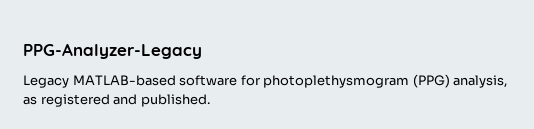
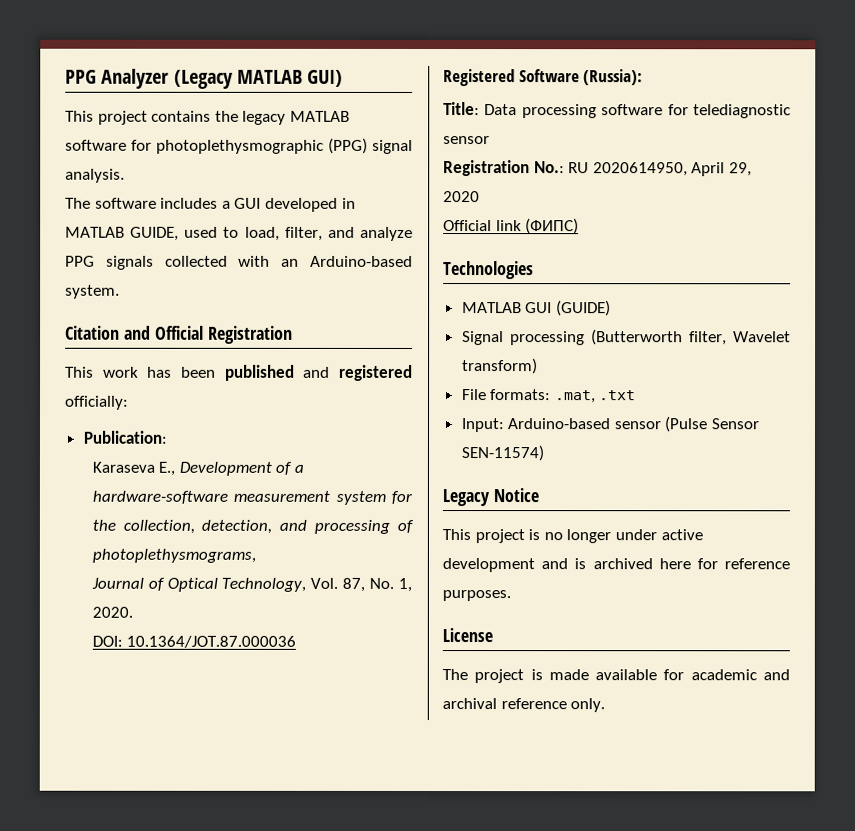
[23,43,202,59] [23,74,508,88] [23,94,210,107] PPG-Analyzer-Legacy // Legacy MATLAB-based software for photoplethysmogram (PPG) analysis, as registered and published. -> [65,68,344,89] [65,110,350,125] [65,137,413,154] [65,168,125,183] [65,197,356,212] [65,226,413,241] [65,255,414,270] [65,284,120,299] [65,325,293,344] [65,364,413,381] [65,395,129,410] [82,430,167,444] [91,461,305,476] [91,490,413,505] [91,519,414,534] [91,548,256,563] [90,577,412,592] [91,606,133,618] [91,635,297,648] [443,69,644,87] [443,102,791,119] [443,136,490,145] [443,160,752,177] [443,191,480,203] [443,218,580,235] [443,261,534,280] [461,300,611,317] [461,329,791,346] [461,358,538,375] [461,389,637,404] [460,416,760,433] [460,445,544,462] [442,488,539,507] [442,529,703,544] [442,558,790,573] [442,590,511,602] [442,628,493,643] [442,669,790,684] [442,698,606,713] PPG Analyzer (Legacy MATLAB GUI) // This project contains the legacy MATLAB software for photoplethysmographic (PPG) signal analysis. // The software includes a GUI developed in MATLAB GUIDE, used to load, filter, and analyze PPG signals collected with an Arduino-based system. // Citation and Official Registration // This work has been published and registered officially: // Publication: // Karaseva E., Development of a hardware-software measurement system for the collection, detection, and processing of photoplethysmograms, // Journal of Optical Technology, Vol. 87, No. 1, 2020. // DOI: 10.1364/JOT.87.000036 // Registered Software (Russia): // Title: Data processing software for telediagnostic sensor // Registration No.: RU 2020614950, April 29, 2020 // Official link (ФИПС) // Technologies // MATLAB GUI (GUIDE) // Signal processing (Butterworth filter, Wavelet transform) // File formats: .mat, .txt // Input: Arduino-based sensor (Pulse Sensor SEN-11574) // Legacy Notice // This project is no longer under active development and is archived here for reference purposes. // License // The project is made available for academic and archival reference only.

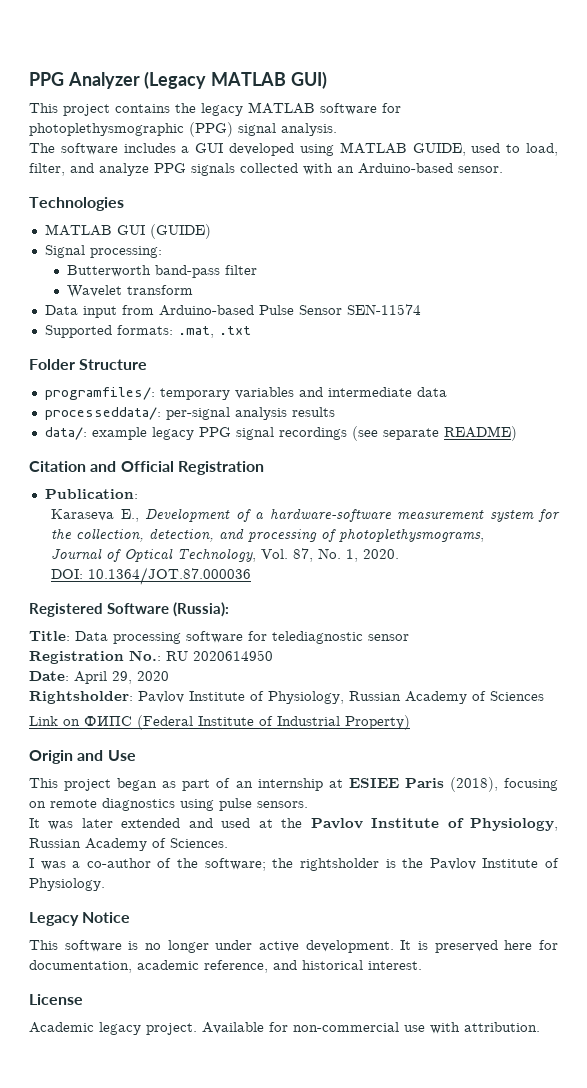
[341,197,356,209] in -> [299,144,334,156] using
[65,284,120,299] [65,325,293,344] [65,364,413,381] [65,395,129,410] system. // Citation and Official Registration // This work has been published and registered officially: -> [458,166,503,173] [29,197,124,211] [44,224,211,239] [44,245,162,258] [67,265,258,278] [67,285,194,298] [44,304,421,318] [44,325,251,338] [29,359,148,370] [44,387,447,400] [44,407,335,420] [44,426,517,441] [29,461,264,475] sensor. // Technologies // MATLAB GUI (GUIDE) // Signal processing: // Butterworth band-pass filter // Wavelet transform // Data input from Arduino-based Pulse Sensor SEN-11574 // Supported formats: .mat, .txt // Folder Structure // programfiles/: temporary variables and intermediate data // processeddata/: per-signal analysis results // data/: example legacy PPG signal recordings (see separate README) // Citation and Official Registration
[592,162,688,177] 2020614950, -> [193,650,273,661] [29,671,69,681] 2020614950 // Date:
[443,218,580,235] [443,261,534,280] [461,300,611,317] [461,329,791,346] [461,358,538,375] [461,389,637,404] [460,416,760,433] [460,445,544,462] Official link (ФИПС) // Technologies // MATLAB GUI (GUIDE) // Signal processing (Butterworth filter, Wavelet transform) // File formats: .mat, .txt // Input: Arduino-based sensor (Pulse Sensor SEN-11574) -> [29,691,544,704] [29,715,410,730] [29,750,136,764] [29,777,558,792] [29,798,308,811] [29,818,558,831] [29,838,228,851] [29,858,560,871] [29,878,105,891] Rightsholder: Pavlov Institute of Physiology, Russian Academy of Sciences // Link on ФИПС (Federal Institute of Industrial Property) // Origin and Use // This project began as part of an internship at ESIEE Paris (2018), focusing on remote diagnostics using pulse sensors. // It was later extended and used at the Pavlov Institute of Physiology, Russian Academy of Sciences. // I was a co-author of the software; the rightsholder is the Pavlov Institute of Physiology.
[474,529,525,544] project -> [64,940,122,952] software
[442,558,790,573] [442,590,511,602] [442,628,493,643] [442,669,790,684] [442,698,606,713] development and is archived here for reference purposes. // License // The project is made available for academic and archival reference only. -> [305,940,559,953] [29,960,422,973] [29,994,83,1005] [29,1022,540,1035] development. It is preserved here for documentation, academic reference, and historical interest. // License // Academic legacy project. Available for non-commercial use with attribution.

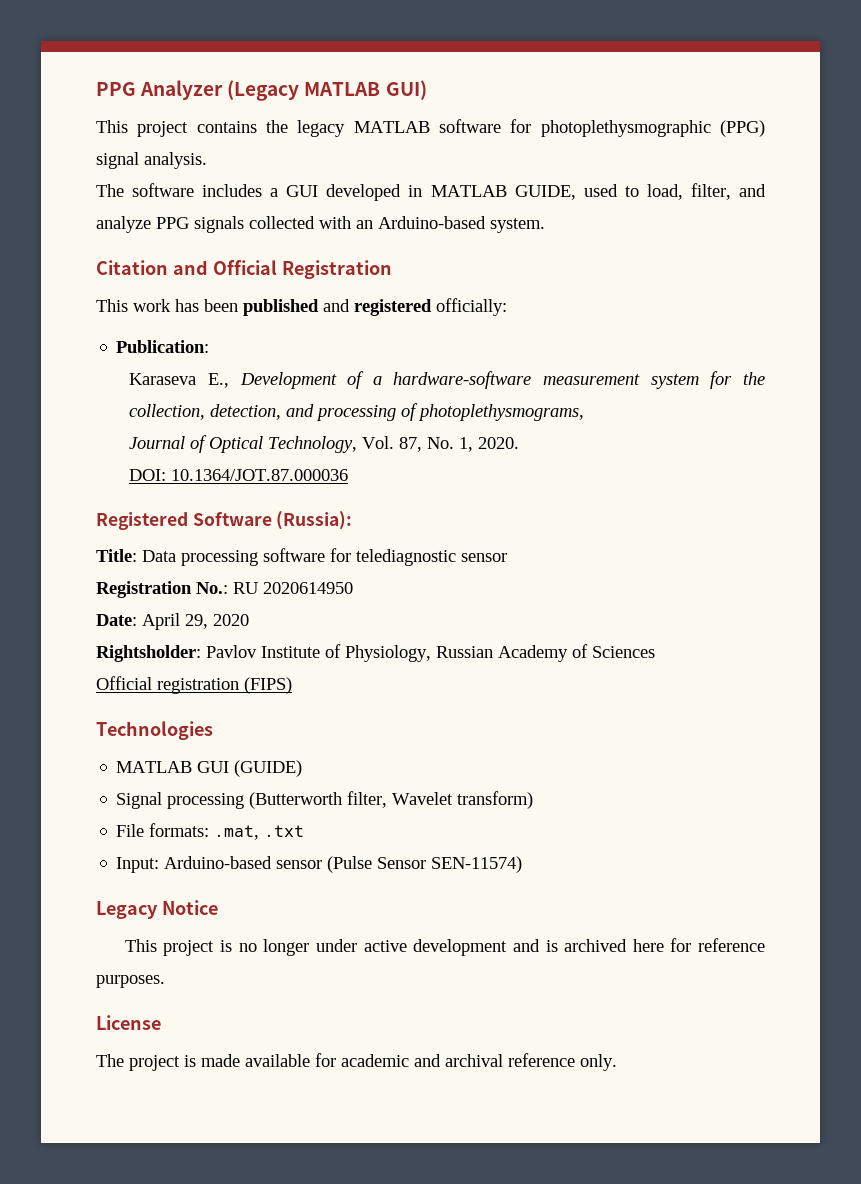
[299,144,334,156] using -> [408,185,423,197] in
[458,166,503,173] [29,197,124,211] [44,224,211,239] [44,245,162,258] [67,265,258,278] [67,285,194,298] [44,304,421,318] [44,325,251,338] [29,359,148,370] [44,387,447,400] [44,407,335,420] [44,426,517,441] [29,461,264,475] sensor. // Technologies // MATLAB GUI (GUIDE) // Signal processing: // Butterworth band-pass filter // Wavelet transform // Data input from Arduino-based Pulse Sensor SEN-11574 // Supported formats: .mat, .txt // Folder Structure // programfiles/: temporary variables and intermediate data // processeddata/: per-signal analysis results // data/: example legacy PPG signal recordings (see separate README) // Citation and Official Registration -> [490,218,545,233] [96,260,392,279] [96,298,507,316] system. // Citation and Official Registration // This work has been published and registered officially:
[29,715,410,730] [29,750,136,764] [29,777,558,792] [29,798,308,811] [29,818,558,831] [29,838,228,851] [29,858,560,871] [29,878,105,891] Link on ФИПС (Federal Institute of Industrial Property) // Origin and Use // This project began as part of an internship at ESIEE Paris (2018), focusing on remote diagnostics using pulse sensors. // It was later extended and used at the Pavlov Institute of Physiology, Russian Academy of Sciences. // I was a co-author of the software; the rightsholder is the Pavlov Institute of Physiology. -> [96,676,292,694] [96,721,213,740] [116,760,303,777] [116,791,534,809] [116,823,305,840] [116,856,523,873] Official registration (FIPS) // Technologies // MATLAB GUI (GUIDE) // Signal processing (Butterworth filter, Wavelet transform) // File formats: .mat, .txt // Input: Arduino-based sensor (Pulse Sensor SEN-11574)
[64,940,122,952] software -> [163,940,215,956] project
[305,940,559,953] [29,960,422,973] [29,994,83,1005] [29,1022,540,1035] development. It is preserved here for documentation, academic reference, and historical interest. // License // Academic legacy project. Available for non-commercial use with attribution. -> [413,938,765,956] [96,975,165,988] [96,1015,161,1030] [96,1053,617,1071] development and is archived here for reference purposes. // License // The project is made available for academic and archival reference only.

